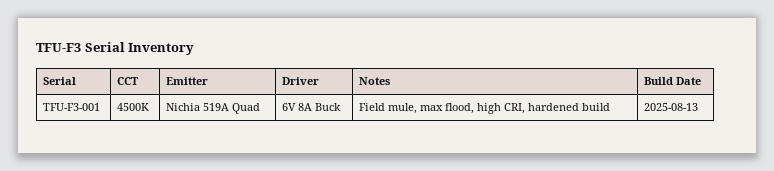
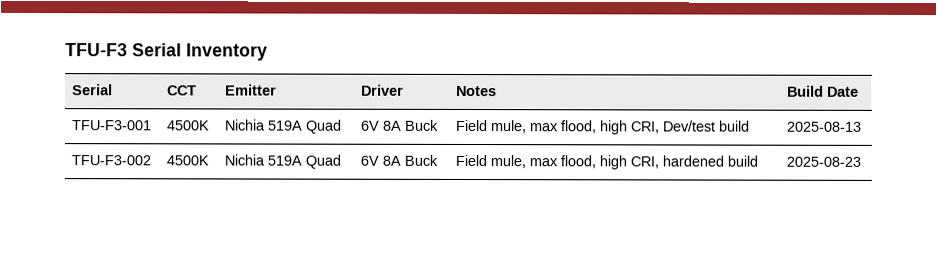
(341, 107) none -> [454,119,750,135] [785,121,862,132] [70,155,151,166] [165,155,209,166] [223,154,341,169] [359,154,438,166] | Field mule, max flood, high CRI, Dev/test build | 2025-08-13 // TFU-F3-002 | 4500K | Nichia 519A Quad | 6V 8A Buck
[643,103,698,111] 2025-08-13 -> [785,156,861,167] 2025-08-23

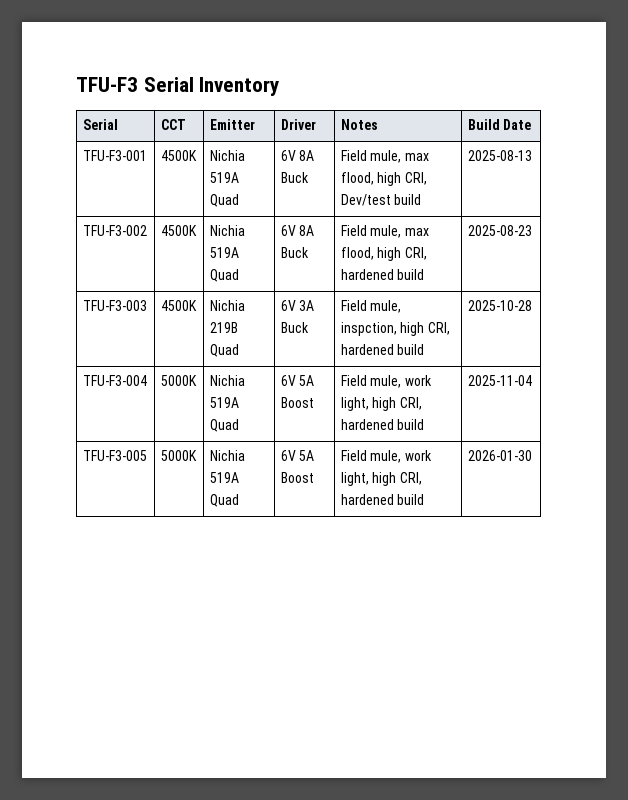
(861, 161) none -> [82,300,147,311] [160,300,197,311] [209,300,245,311] [209,322,238,333] [209,344,239,357] [280,300,315,311] [280,322,309,333] [340,300,402,313] [340,322,451,336] [340,344,425,355] [467,300,532,311] [82,375,147,386] [160,375,197,386] [209,375,245,386] [209,397,239,408] [209,419,239,432] [280,375,315,386] [280,397,314,408] [340,375,433,388] [340,397,423,411] [340,419,425,430] [467,375,532,386] [82,450,147,461] [160,450,197,461] [209,450,245,461] [209,472,239,483] [209,494,239,507] [280,450,315,461] [280,472,314,483] [340,450,433,463] [340,472,423,486] [340,494,425,505] [467,450,532,461] // TFU-F3-003 | 4500K | Nichia 219B Quad | 6V 3A Buck | Field mule, inspction, high CRI, hardened build | 2025-10-28 // TFU-F3-004 | 5000K | Nichia 519A Quad | 6V 5A Boost | Field mule, work light, high CRI, hardened build | 2025-11-04 // TFU-F3-005 | 5000K | Nichia 519A Quad | 6V 5A Boost | Field mule, work light, high CRI, hardened build | 2026-01-30

